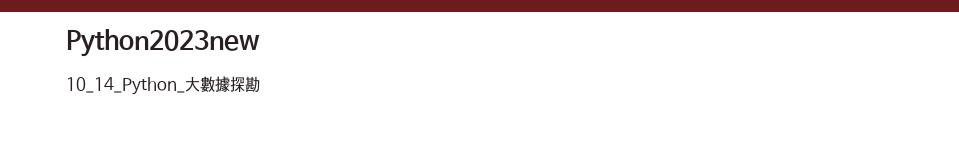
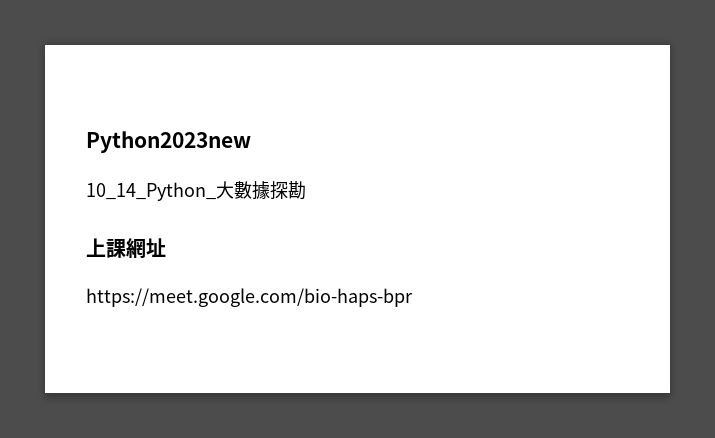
(260, 84) none -> [86,238,166,259] [86,288,413,307] // 上課網址 // https://meet.google.com/bio-haps-bpr

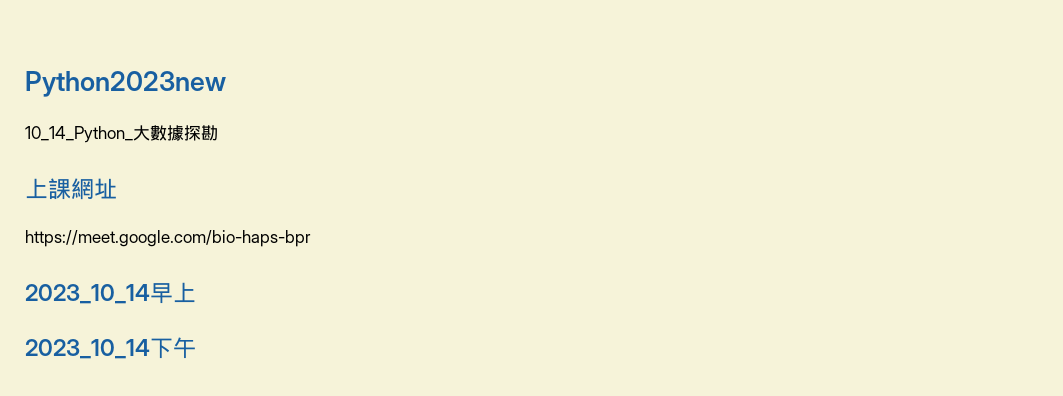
(413, 297) none -> [25,282,196,304] [25,337,196,359] // 2023_10_14早上 // 2023_10_14下午

